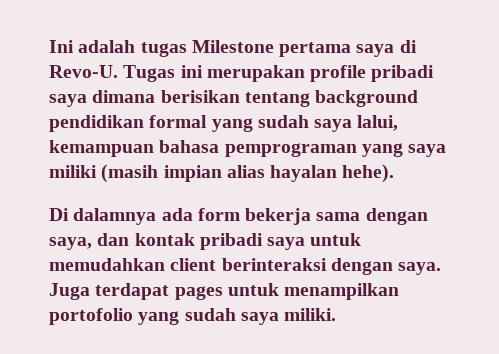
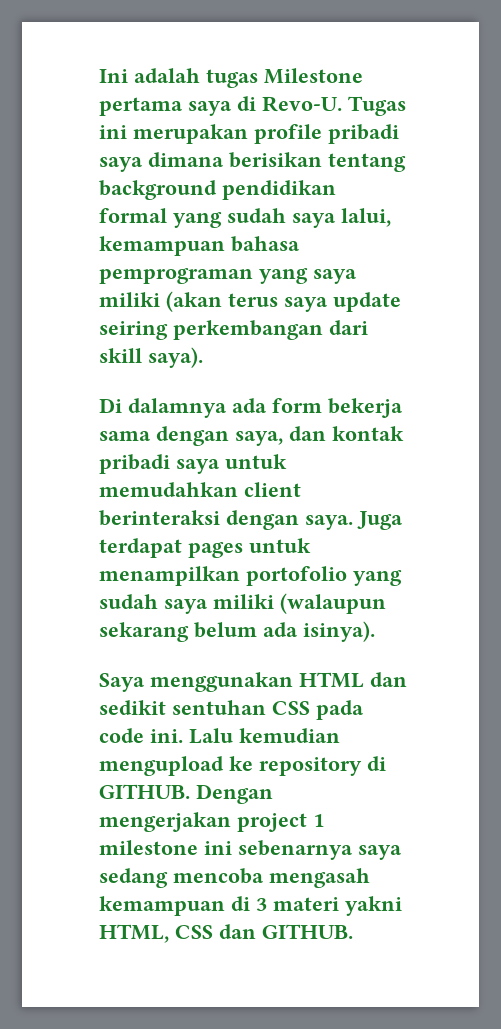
[101,164,395,183] (masih impian alias hayalan hehe). -> [166,291,401,312] [99,320,368,340] [99,347,203,368] (akan terus saya update seiring perkembangan dari skill saya).
[284,308,337,321] miliki. -> [213,593,386,614] [99,621,375,642] [99,672,407,692] [99,700,364,720] [99,728,340,744] [99,756,386,776] [99,784,273,804] [99,812,324,832] [99,840,402,860] [99,868,370,888] [99,896,402,916] [99,924,353,943] miliki (walaupun sekarang belum ada isinya). // Saya menggunakan HTML dan sedikit sentuhan CSS pada code ini. Lalu kemudian mengupload ke repository di GITHUB. Dengan mengerjakan project 1 milestone ini sebenarnya saya sedang mencoba mengasah kemampuan di 3 materi yakni HTML, CSS dan GITHUB.

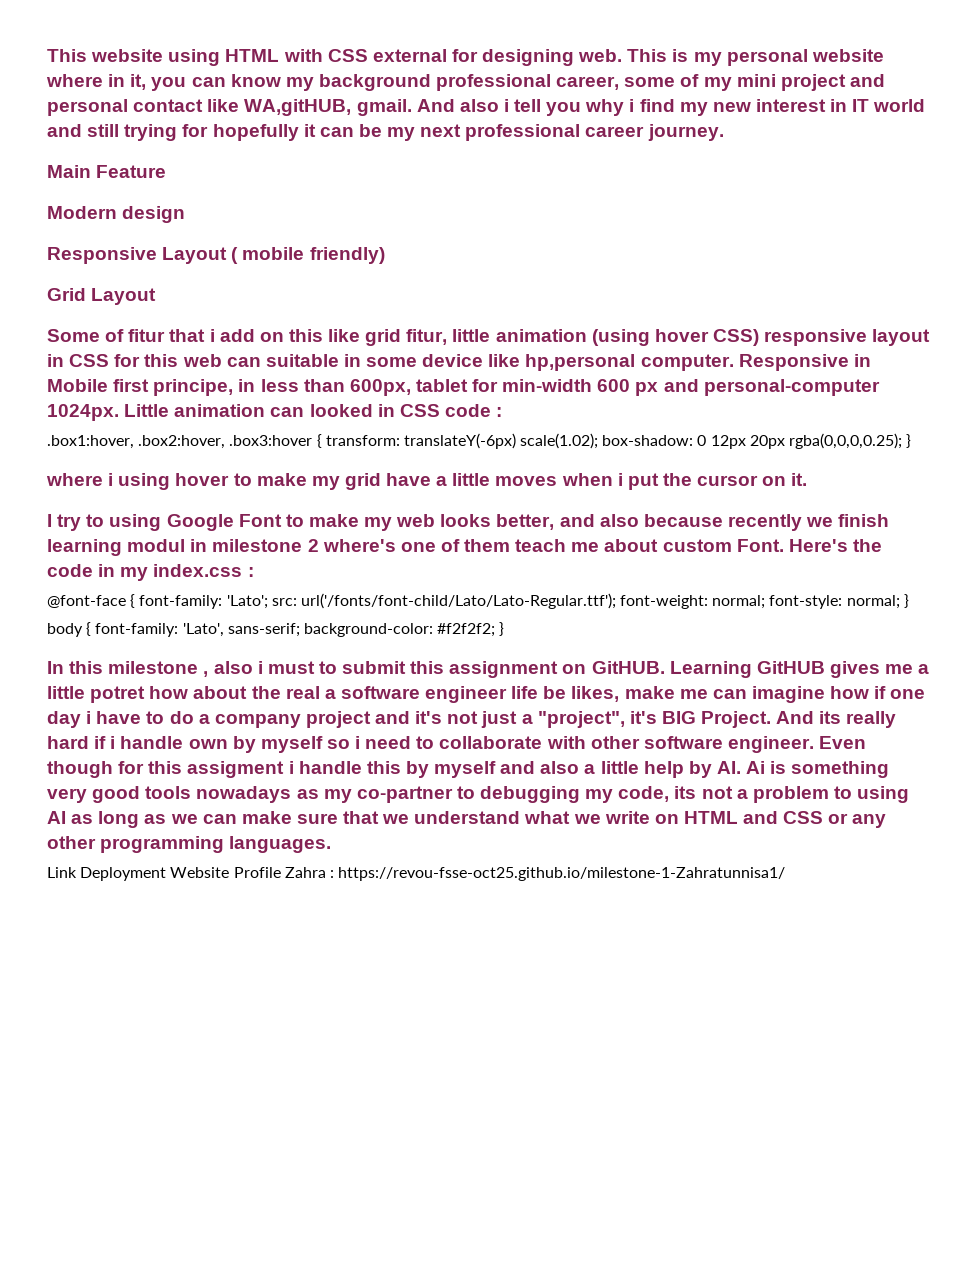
[99,68,363,88] [99,96,406,116] [99,124,399,144] [99,152,406,172] [99,180,336,200] [99,208,391,228] [99,236,300,256] [99,267,357,284] [99,291,401,312] [99,320,368,340] [99,347,203,368] [99,398,403,418] [99,426,404,446] [99,454,287,474] [99,482,301,497] [99,510,403,530] [99,538,311,558] [99,566,402,586] [99,593,386,614] [99,621,375,642] [99,672,407,692] [99,700,364,720] [99,728,340,744] [99,756,386,776] [99,784,273,804] [99,812,324,832] [99,840,402,860] [99,868,370,888] [99,896,402,916] [99,924,353,943] Ini adalah tugas Milestone pertama saya di Revo-U. Tugas ini merupakan profile pribadi saya dimana berisikan tentang background pendidikan formal yang sudah saya lalui, kemampuan bahasa pemprograman yang saya miliki (akan terus saya update seiring perkembangan dari skill saya). // Di dalamnya ada form bekerja sama dengan saya, dan kontak pribadi saya untuk memudahkan client berinteraksi dengan saya. Juga terdapat pages untuk menampilkan portofolio yang sudah saya miliki (walaupun sekarang belum ada isinya). // Saya menggunakan HTML dan sedikit sentuhan CSS pada code ini. Lalu kemudian mengupload ke repository di GITHUB. Dengan mengerjakan project 1 milestone ini sebenarnya saya sedang mencoba mengasah kemampuan di 3 materi yakni HTML, CSS dan GITHUB. -> [47,49,884,66] [46,74,885,91] [47,99,926,116] [47,124,724,141] [47,165,167,178] [47,206,186,223] [47,247,385,264] [47,288,157,305] [47,329,931,346] [47,354,871,371] [47,379,880,396] [47,404,503,421] [47,433,912,449] [46,473,808,490] [47,514,890,531] [47,539,882,556] [47,564,254,581] [47,593,909,609] [47,622,505,637] [47,661,930,678] [47,686,926,703] [47,711,897,728] [47,736,867,753] [47,761,890,778] [47,786,910,803] [47,811,887,828] [47,836,332,853] [47,867,786,881] This website using HTML with CSS external for designing web. This is my personal website where in it, you can know my background professional career, some of my mini project and personal contact like WA,gitHUB, gmail. And also i tell you why i find my new interest in IT world and still trying for hopefully it can be my next professional career journey. // Main Feature // Modern design // Responsive Layout ( mobile friendly) // Grid Layout // Some of fitur that i add on this like grid fitur, little animation (using hover CSS) responsive layout in CSS for this web can suitable in some device like hp,personal computer. Responsive in Mobile first principe, in less than 600px, tablet for min-width 600 px and personal-computer 1024px. Little animation can looked in CSS code : // .box1:hover, .box2:hover, .box3:hover { transform: translateY(-6px) scale(1.02); box-shadow: 0 12px 20px rgba(0,0,0,0.25); } // where i using hover to make my grid have a little moves when i put the cursor on it. // I try to using Google Font to make my web looks better, and also because recently we finish learning modul in milestone 2 where's one of them teach me about custom Font. Here's the code in my index.css : // @font-face { font-family: 'Lato'; src: url('/fonts/font-child/Lato/Lato-Regular.ttf'); font-weight: normal; font-style: normal; } // body { font-family: 'Lato', sans-serif; background-color: #f2f2f2; } // In this milestone , also i must to submit this assignment on GitHUB. Learning GitHUB gives me a little potret how about the real a software engineer life be likes, make me can imagine how if one day i have to do a company project and it's not just a "project", it's BIG Project. And its really hard if i handle own by myself so i need to collaborate with other software engineer. Even though for this assigment i handle this by myself and also a little help by AI. Ai is something very good tools nowadays as my co-partner to debugging my code, its not a problem to using AI as long as we can make sure that we understand what we write on HTML and CSS or any other programming languages. // Link Deployment Website Profile Zahra : https://revou-fsse-oct25.github.io/milestone-1-Zahratunnisa1/

